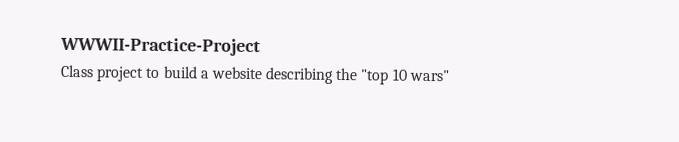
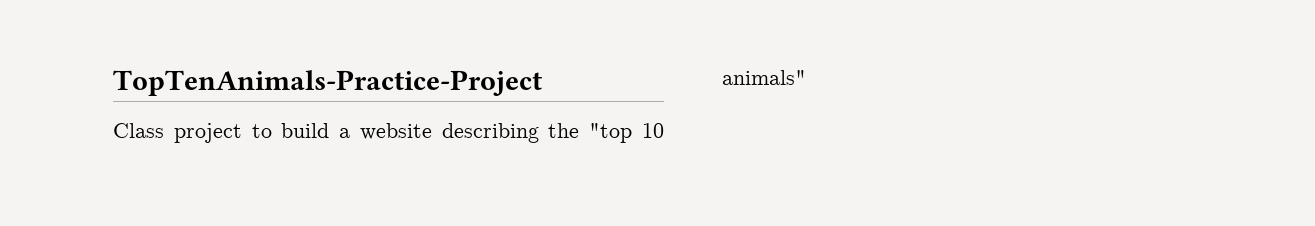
[60,36,261,57] WWWII-Practice-Project -> [113,70,542,96] TopTenAnimals-Practice-Project
[408,69,450,82] wars" -> [722,70,806,85] animals"

